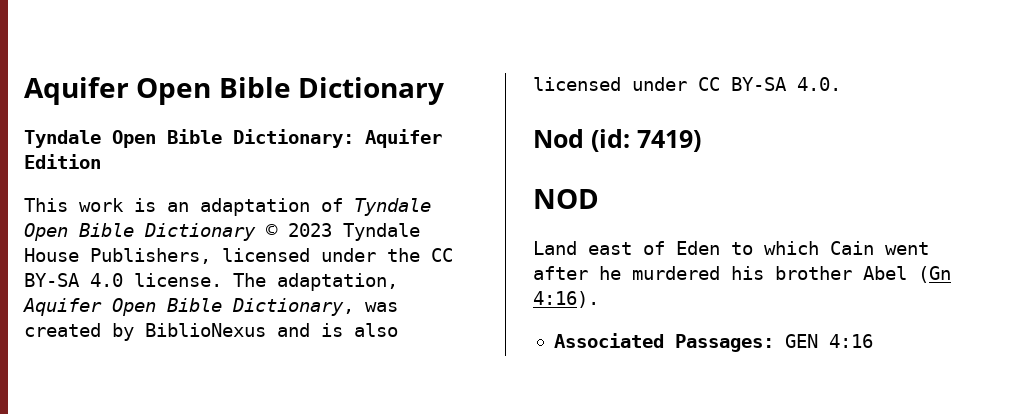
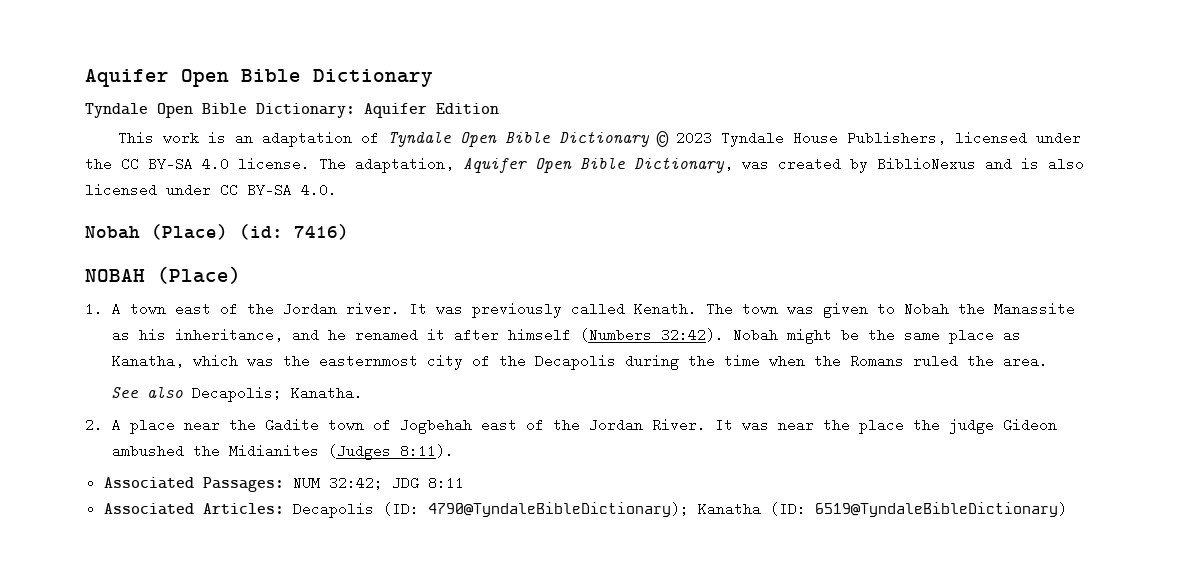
[533,129,701,152] [533,189,599,209] [533,241,929,255] [533,266,951,283] [533,291,599,308] [553,333,873,352] Nod (id: 7419) // NOD // Land east of Eden to which Cain went after he murdered his brother Abel (Gn 4:16). // Associated Passages: GEN 4:16 -> [85,224,349,240] [85,266,241,284] [85,302,1075,318] [111,328,1021,344] [111,354,1048,370] [110,386,363,402] [85,418,1057,434] [111,444,454,460] [103,476,464,492] [103,502,1067,518] Nobah (Place) (id: 7416) // NOBAH (Place) // 1. A town east of the Jordan river. It was previously called Kenath. The town was given to Nobah the Manassite as his inheritance, and he renamed it after himself (Numbers 32:42). Nobah might be the same place as Kanatha, which was the easternmost city of the Decapolis during the time when the Romans ruled the area. // See also Decapolis; Kanatha. // 2. A place near the Gadite town of Jogbehah east of the Jordan River. It was near the place the judge Gideon ambushed the Midianites (Judges 8:11). // Associated Passages: NUM 32:42; JDG 8:11 // Associated Articles: Decapolis (ID: 4790@TyndaleBibleDictionary); Kanatha (ID: 6519@TyndaleBibleDictionary)

